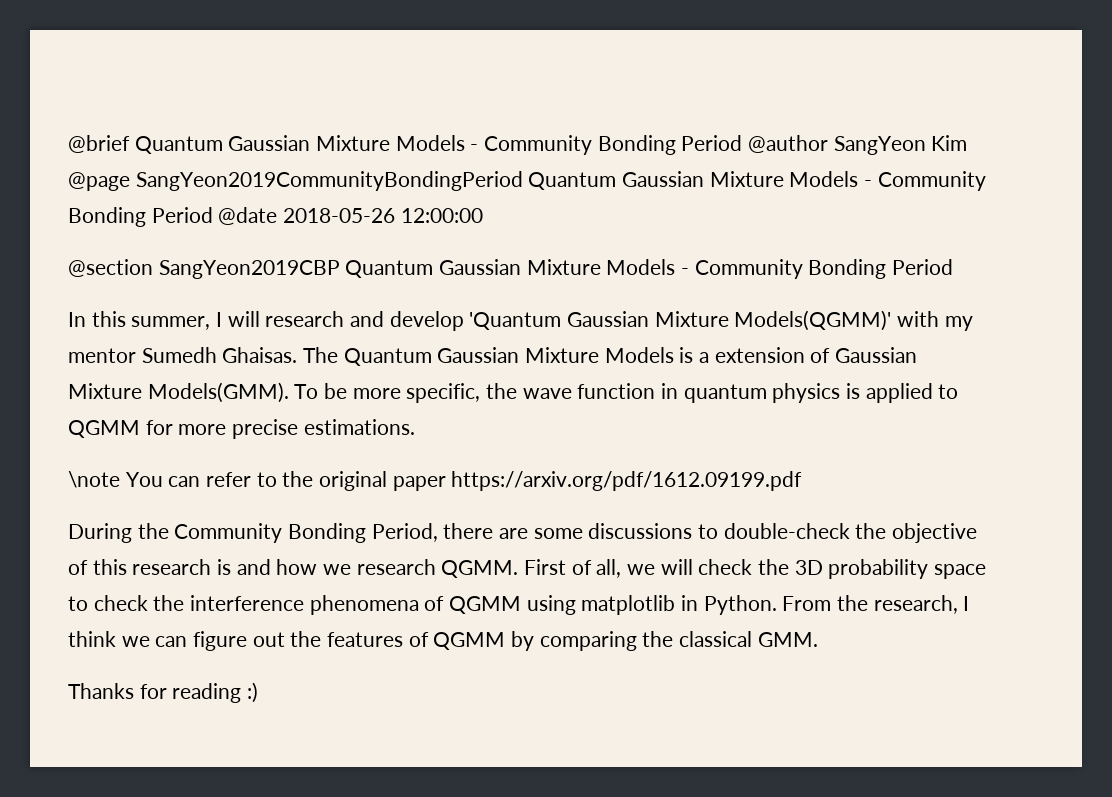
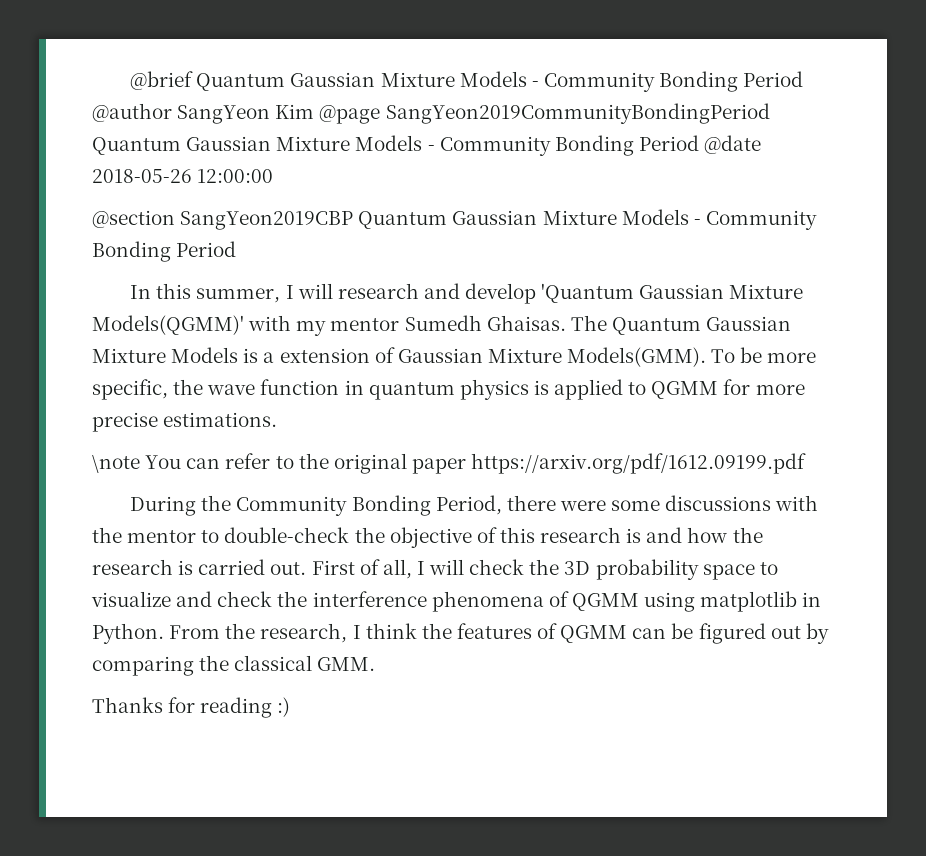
[499,528,529,539] are -> [559,500,606,511] were
(693, 531) none -> [775,495,819,511] [92,527,197,543] with the mentor
[323,559,519,578] we research QGMM. -> [732,527,763,543] [92,559,307,575] the research is carried out.
[627,564,656,575] we -> [416,561,425,575] I
(88, 603) none -> [91,591,213,607] visualize and
[121,631,506,651] we can figure out the features of QGMM -> [421,623,801,644] the features of QGMM can be figured out

